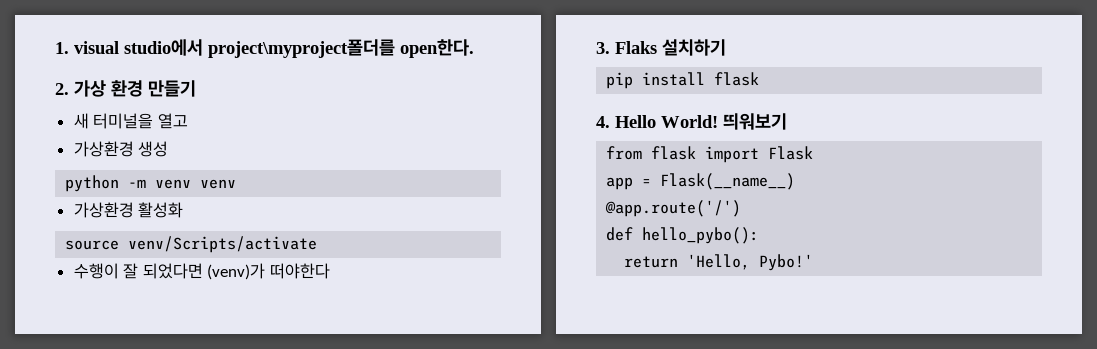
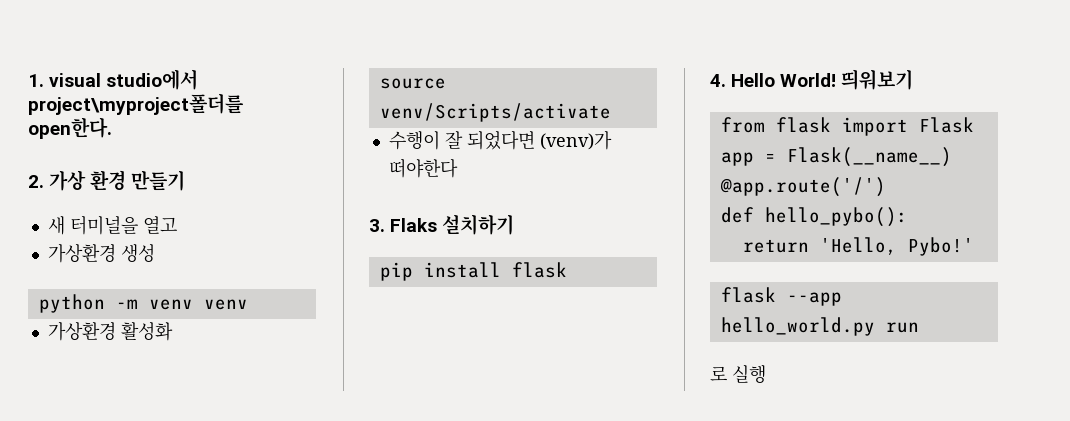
(814, 262) none -> [720,287,842,306] [720,317,919,336] [710,365,766,383] // flask --app hello_world.py run // 로 실행

